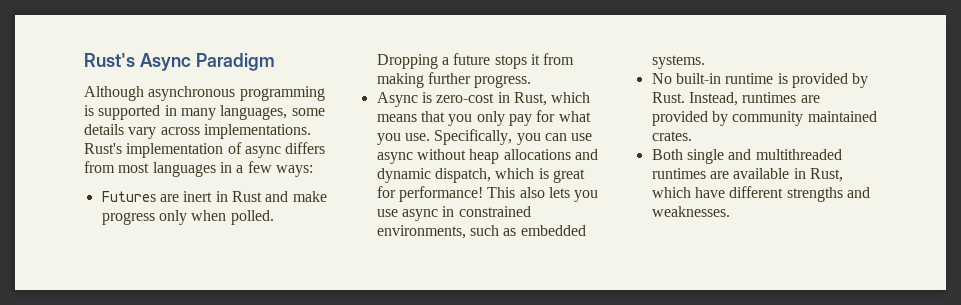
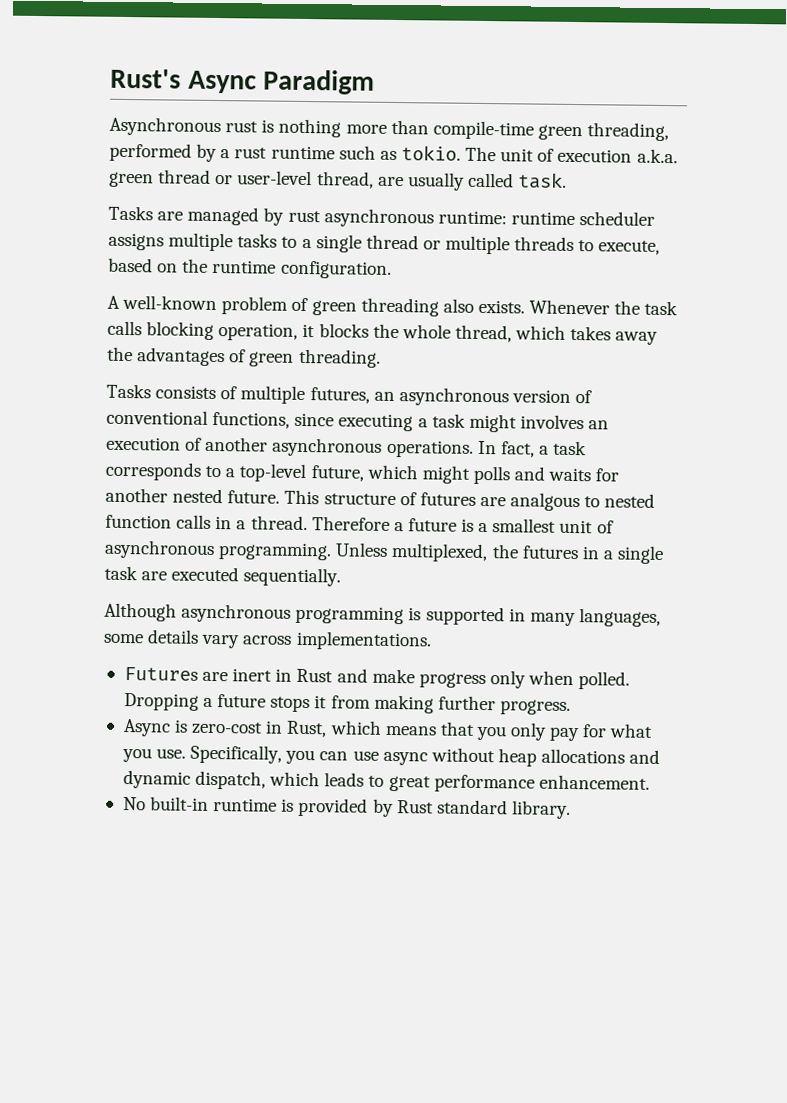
(275, 62) none -> [109,116,670,142] [109,142,678,164] [109,169,568,191] [108,205,656,228] [108,232,661,255] [108,257,392,279] [107,294,679,317] [107,320,659,345] [107,346,381,368] [106,383,593,407] [106,409,610,433] [106,436,588,458] [105,461,620,485] [105,487,656,512] [105,514,614,534] [104,539,665,565] [104,565,342,587] // Asynchronous rust is nothing more than compile-time green threading, performed by a rust runtime such as tokio. The unit of execution a.k.a. green thread or user-level thread, are usually called task. // Tasks are managed by rust asynchronous runtime: runtime scheduler assigns multiple tasks to a single thread or multiple threads to execute, based on the runtime configuration. // A well-known problem of green threading also exists. Whenever the task calls blocking operation, it blocks the whole thread, which takes away the advantages of green threading. // Tasks consists of multiple futures, an asynchronous version of conventional functions, since executing a task might involves an execution of another asynchronous operations. In fact, a task corresponds to a top-level future, which might polls and waits for another nested future. This structure of futures are analgous to nested function calls in a thread. Therefore a future is a smallest unit of asynchronous programming. Unless multiplexed, the futures in a single task are executed sequentially.
[84,142,326,158] [84,161,313,177] Rust's implementation of async differs from most languages in a few ways: -> (432, 640) none
[538,168,585,183] [376,186,599,202] [376,206,531,221] [376,225,586,239] [651,55,705,69] is great for performance! This also lets you use async in constrained environments, such as embedded systems. -> [324,772,650,793] leads to great performance enhancement.
[651,92,820,106] [651,111,877,126] [651,131,692,141] [651,149,842,164] [651,168,843,182] [651,186,870,202] [651,206,730,217] Rust. Instead, runtimes are provided by community maintained crates. // Both single and multithreaded runtimes are available in Rust, which have different strengths and weaknesses. -> [396,799,571,819] Rust standard library.

